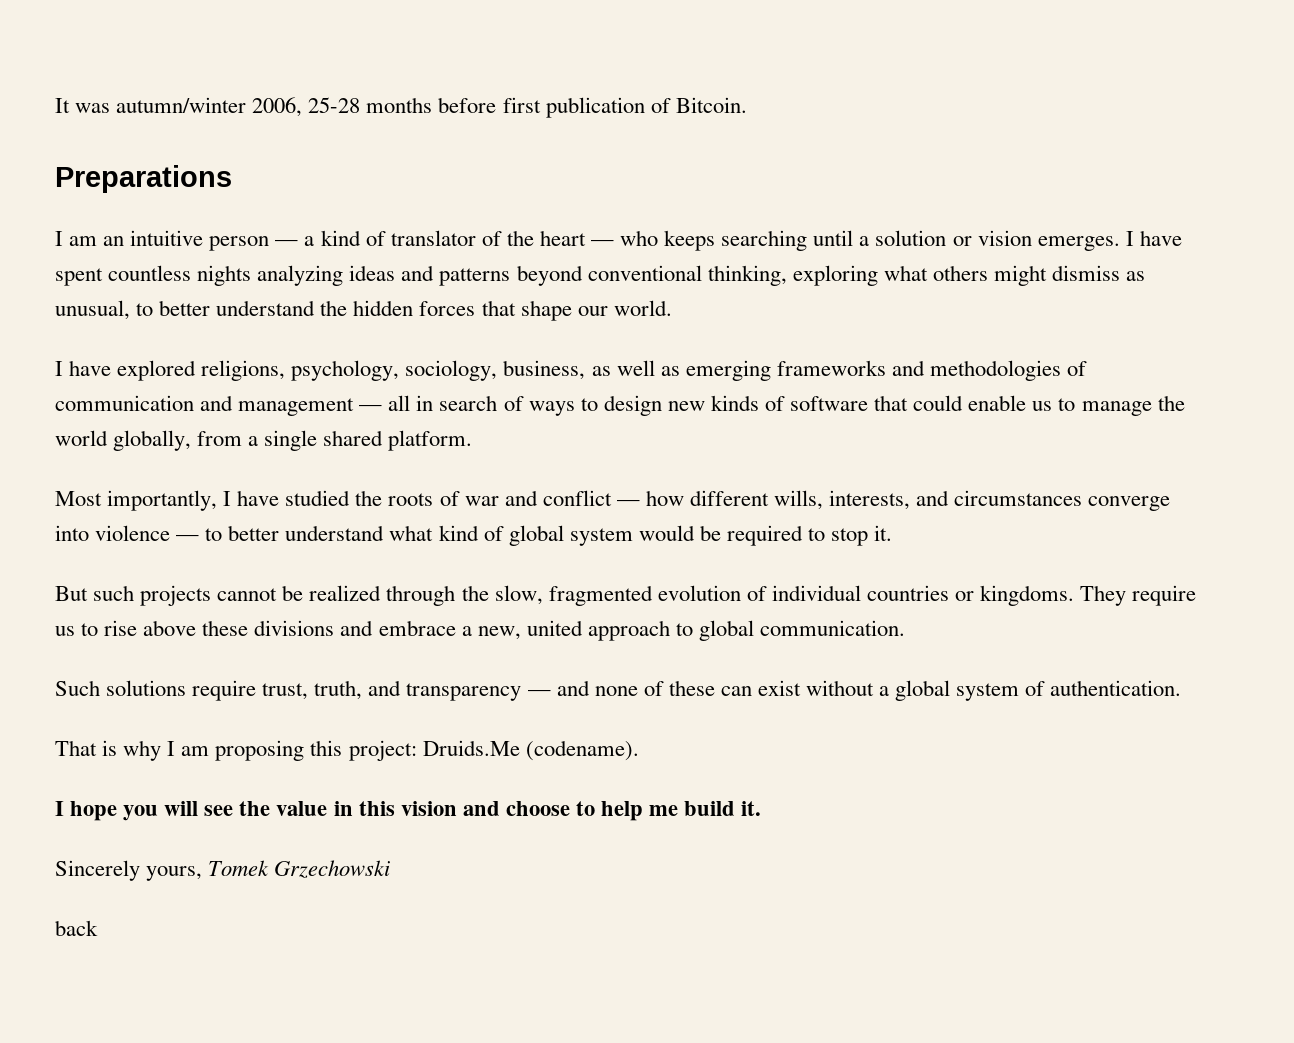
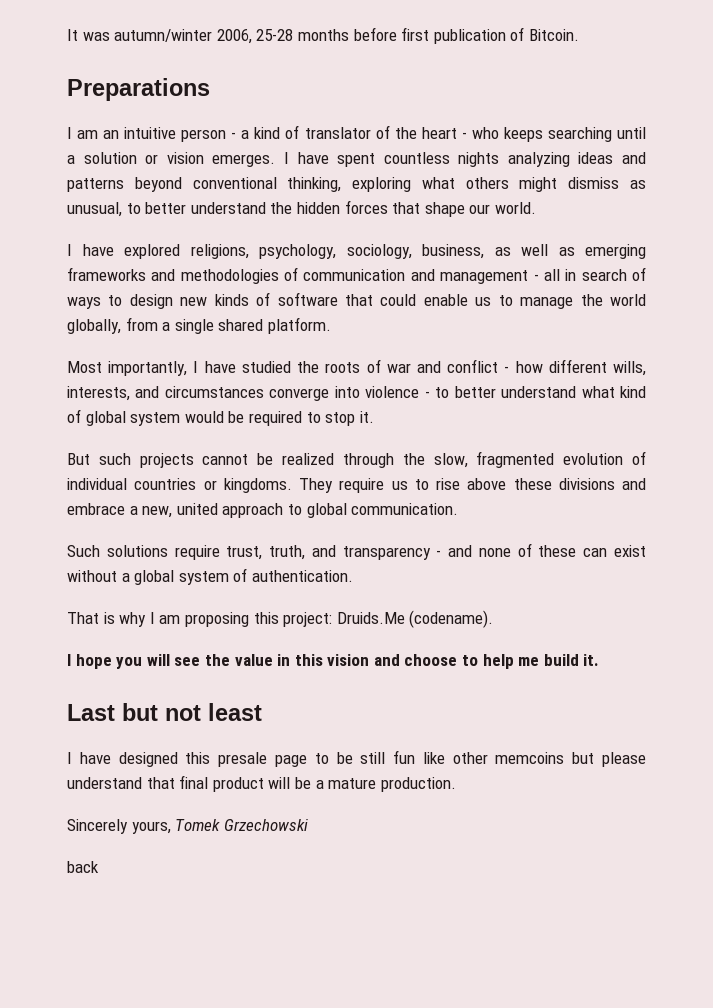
[275,240,299,246] — -> [231,132,237,139] -
[590,240,614,246] — -> [461,132,467,139] -
[359,405,383,411] — -> [533,274,539,281] -
[616,500,640,506] — -> [504,366,510,373] -
[176,535,200,541] — -> [424,391,430,398] -
[527,690,551,696] — -> [436,550,442,557] -
(762, 808) none -> [67,703,262,721] [67,750,646,767] [67,775,456,792] // Last but not least // I have designed this presale page to be still fun like other memcoins but please understand that final product will be a mature production.

